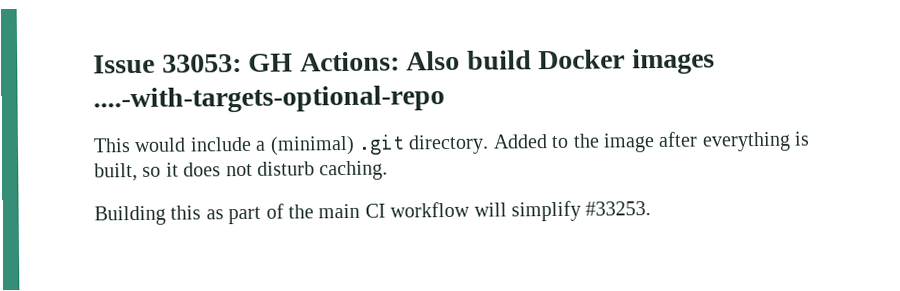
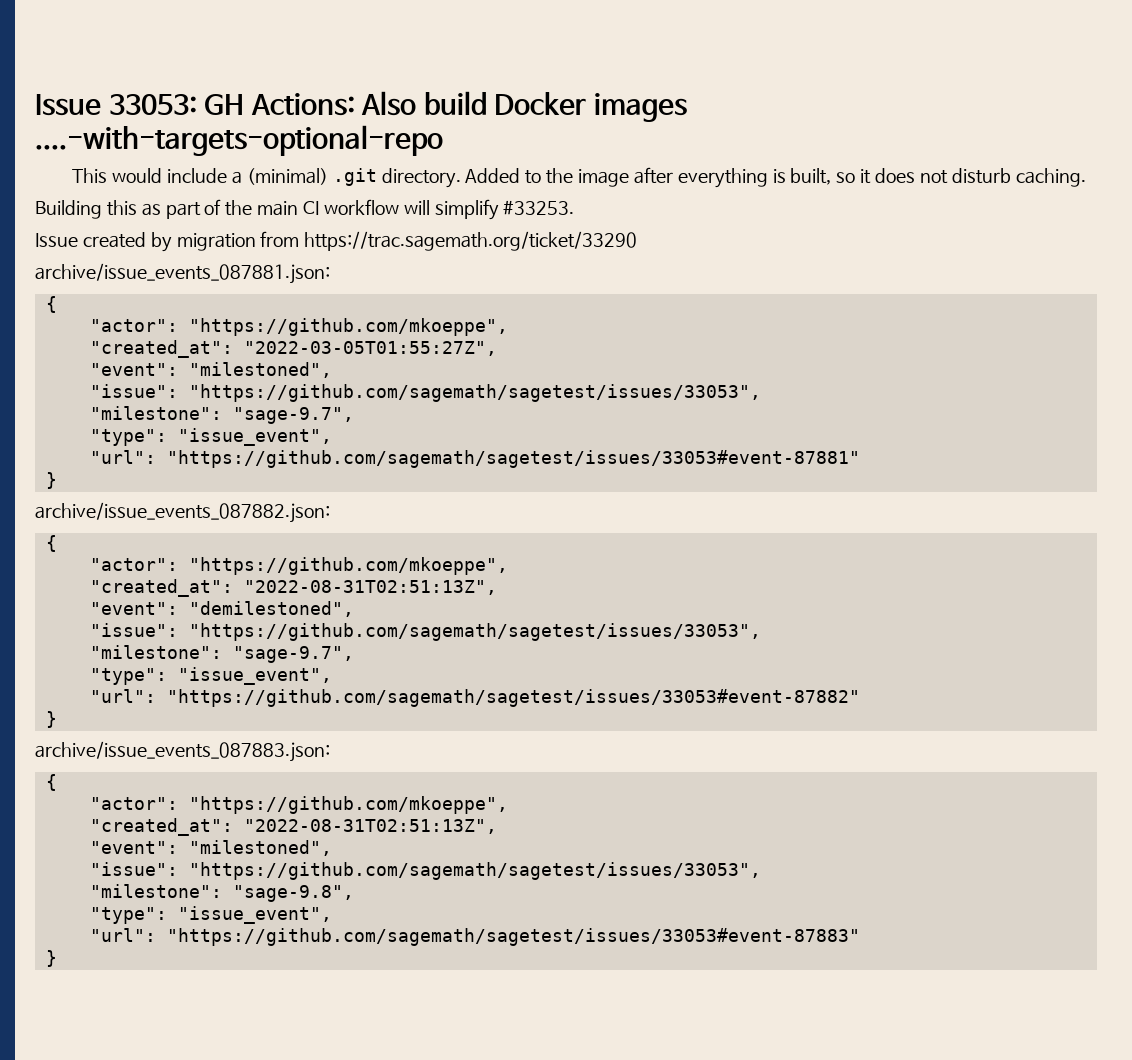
(652, 208) none -> [35,231,638,252] [35,263,330,284] [45,296,57,313] [89,318,508,336] [89,340,497,358] [89,362,332,378] [89,384,761,402] [89,406,354,424] [89,428,332,446] [89,450,860,468] [45,472,57,489] [35,502,330,523] [45,535,57,552] [89,557,508,575] [89,579,497,597] [89,601,354,617] [89,623,761,641] [89,645,354,663] [89,667,332,685] [89,689,860,707] [45,711,57,728] [35,741,330,762] [45,774,57,791] [89,796,508,814] [89,818,497,836] [89,840,332,856] [89,862,761,880] [89,884,354,902] [89,906,332,924] [89,928,860,946] [45,950,57,967] // Issue created by migration from https://trac.sagemath.org/ticket/33290 // archive/issue_events_087881.json: // { // "actor": "https://github.com/mkoeppe", // "created_at": "2022-03-05T01:55:27Z", // "event": "milestoned", // "issue": "https://github.com/sagemath/sagetest/issues/33053", // "milestone": "sage-9.7", // "type": "issue_event", // "url": "https://github.com/sagemath/sagetest/issues/33053#event-87881" // } // archive/issue_events_087882.json: // { // "actor": "https://github.com/mkoeppe", // "created_at": "2022-08-31T02:51:13Z", // "event": "demilestoned", // "issue": "https://github.com/sagemath/sagetest/issues/33053", // "milestone": "sage-9.7", // "type": "issue_event", // "url": "https://github.com/sagemath/sagetest/issues/33053#event-87882" // } // archive/issue_events_087883.json: // { // "actor": "https://github.com/mkoeppe", // "created_at": "2022-08-31T02:51:13Z", // "event": "milestoned", // "issue": "https://github.com/sagemath/sagetest/issues/33053", // "milestone": "sage-9.8", // "type": "issue_event", // "url": "https://github.com/sagemath/sagetest/issues/33053#event-87883" // }

